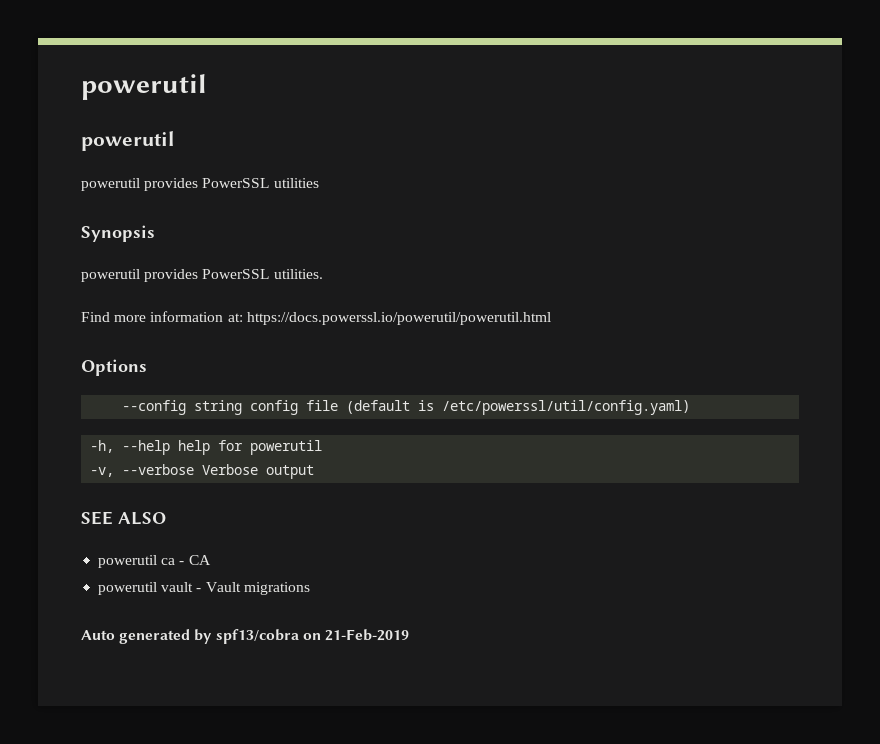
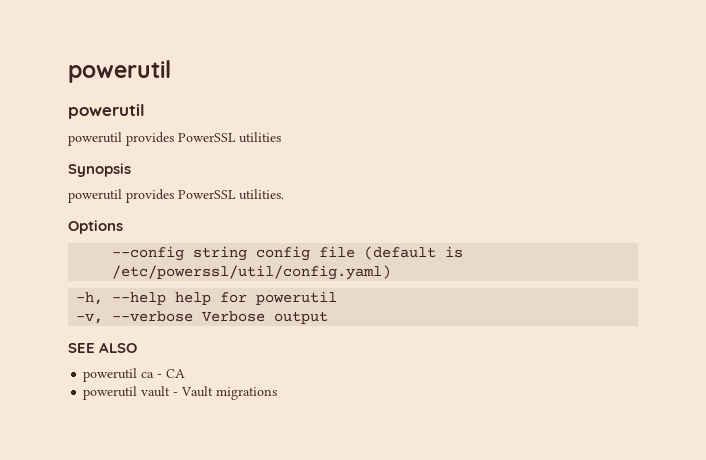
[81,311,551,325] // Find more information at: https://docs.powerssl.io/powerutil/powerutil.html -> (284, 194) none
[81,629,409,644] // Auto generated by spf13/cobra on 21-Feb-2019 -> (278, 393) none

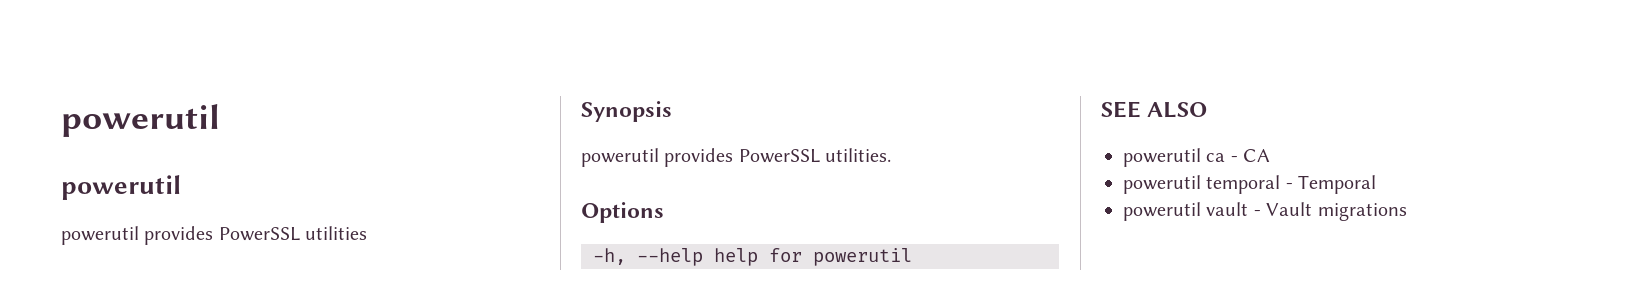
[112,246,464,261] [112,265,392,280] // --config string config file (default is /etc/powerssl/util/config.yaml) -> (664, 212) none
[76,311,329,324] // -v, --verbose Verbose output -> (912, 257) none
(186, 373) none -> [1123,175,1377,194] // powerutil temporal - Temporal

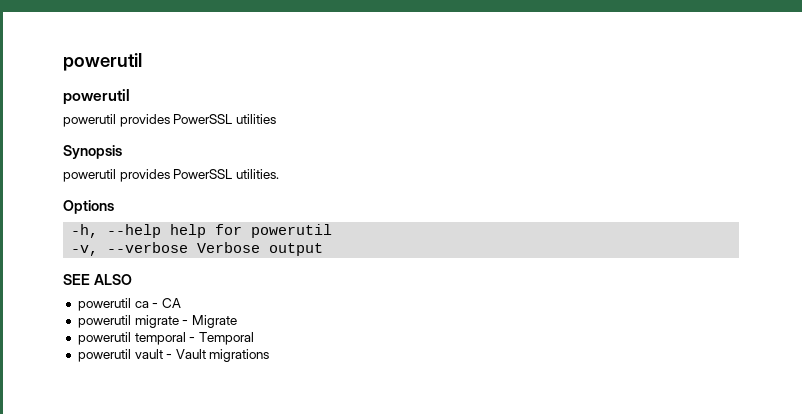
(912, 257) none -> [71,242,324,256] // -v, --verbose Verbose output
(1271, 155) none -> [77,315,237,328] // powerutil migrate - Migrate

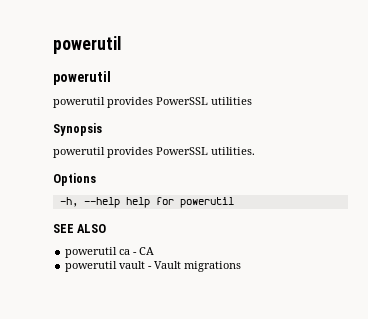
[71,242,324,256] // -v, --verbose Verbose output -> (234, 202) none
[77,315,237,328] [77,332,254,345] // powerutil migrate - Migrate // powerutil temporal - Temporal -> (155, 251) none

